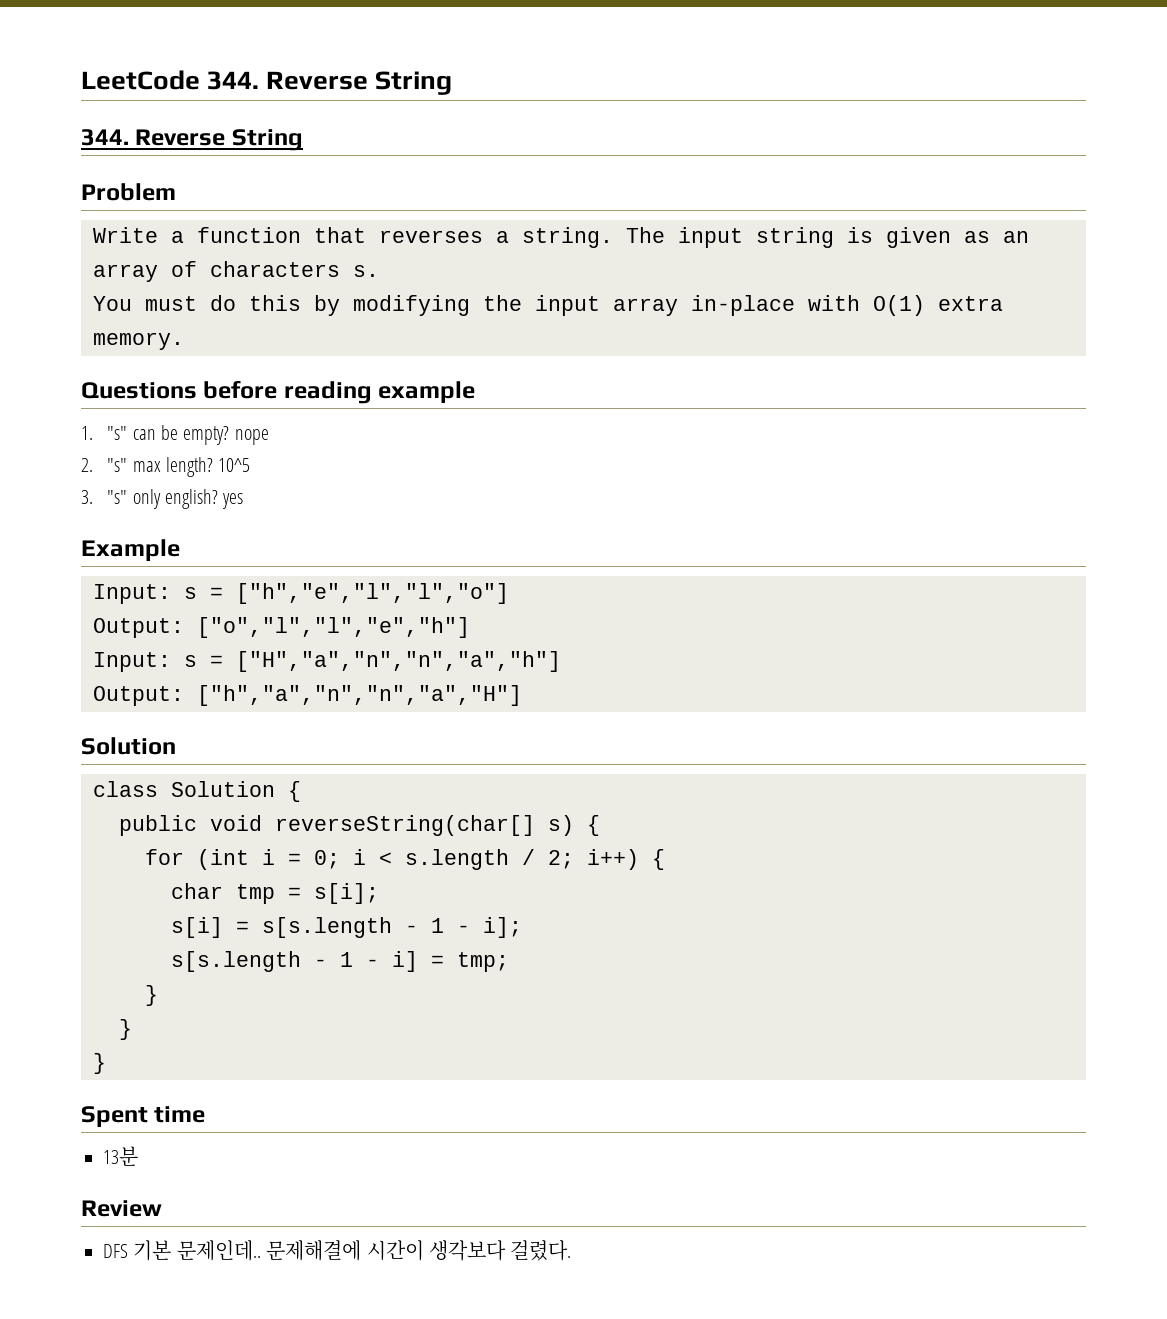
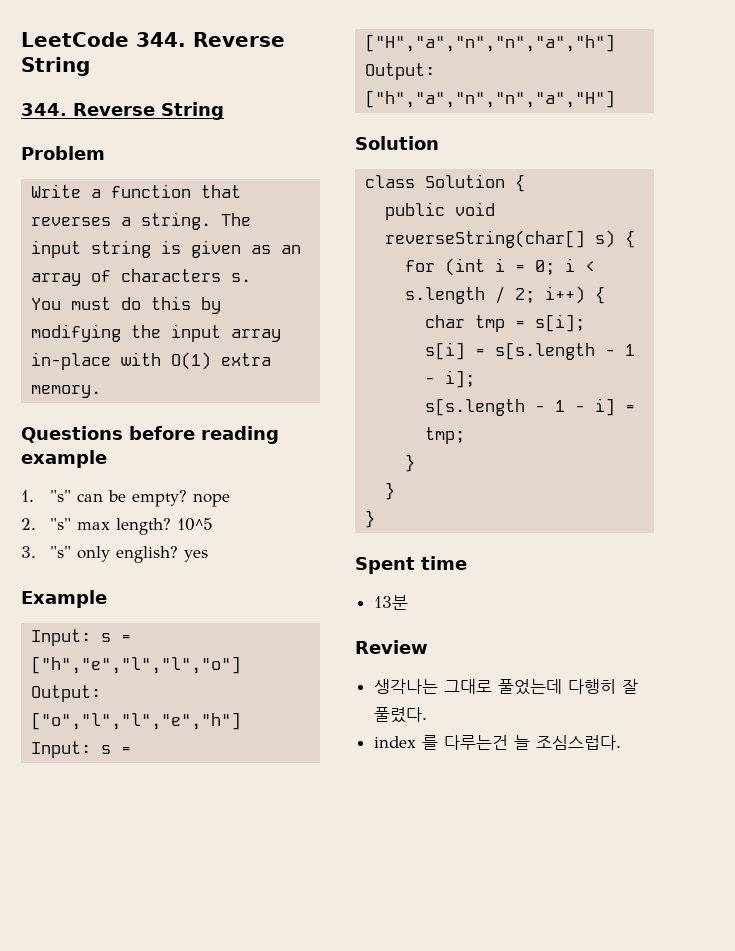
[103,1240,572,1261] DFS 기본 문제인데.. 문제해결에 시간이 생각보다 걸렸다. -> [373,679,638,695] [373,707,427,723] [373,735,621,750] 생각나는 그대로 풀었는데 다행히 잘 풀렸다. // index 를 다루는건 늘 조심스럽다.

